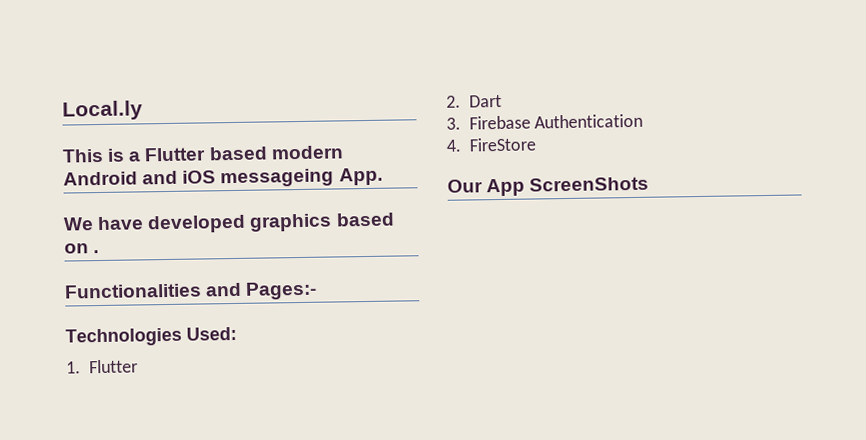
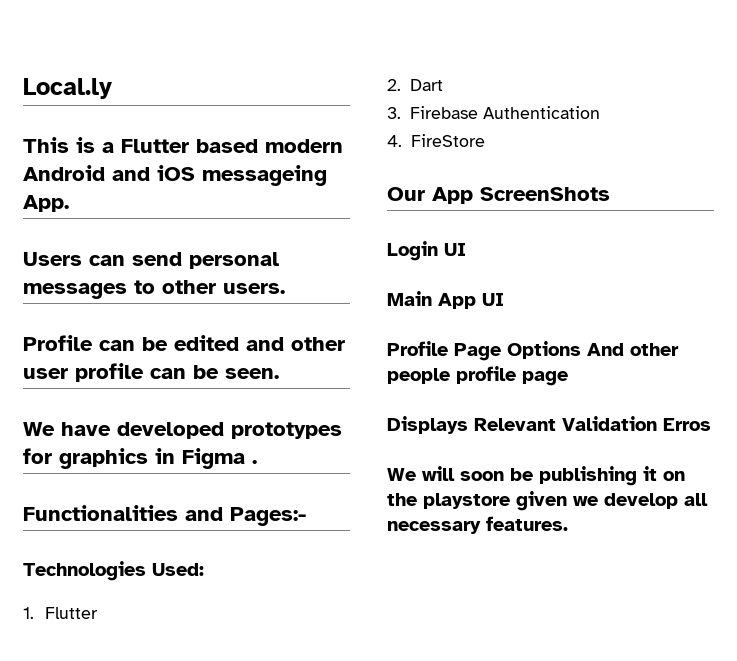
[63,212,395,234] [64,243,89,254] We have developed graphics based on -> [23,252,279,269] [23,280,285,299] [23,335,345,351] [23,363,279,382] [23,422,342,439] [23,448,245,469] Users can send personal messages to other users. // Profile can be edited and other user profile can be seen. // We have developed prototypes for graphics in Figma
(650, 184) none -> [387,241,466,261] [387,291,504,309] [387,341,679,361] [387,366,568,386] [387,416,711,434] [387,466,685,486] [387,491,708,511] [387,516,568,534] // Login UI // Main App UI // Profile Page Options And other people profile page // Displays Relevant Validation Erros // We will soon be publishing it on the playstore given we develop all necessary features.

